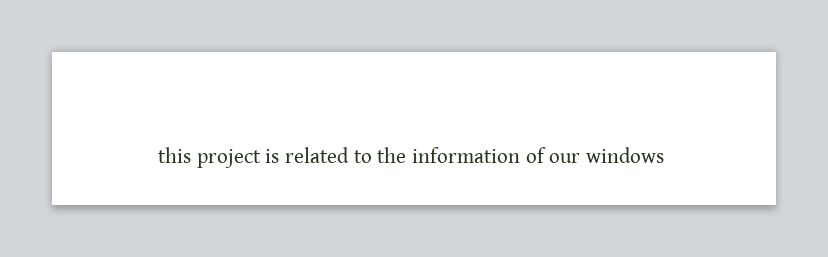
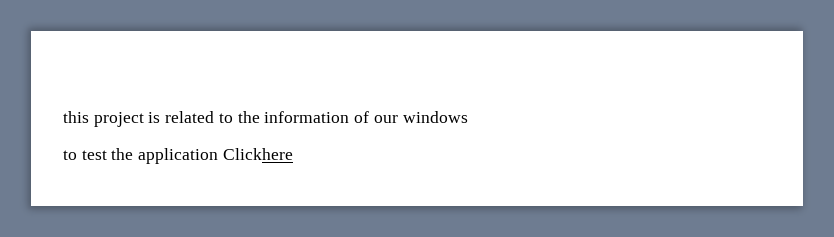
(665, 155) none -> [63,148,293,164] // to test the application Clickhere

